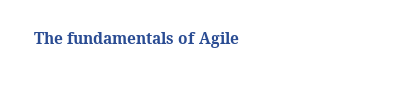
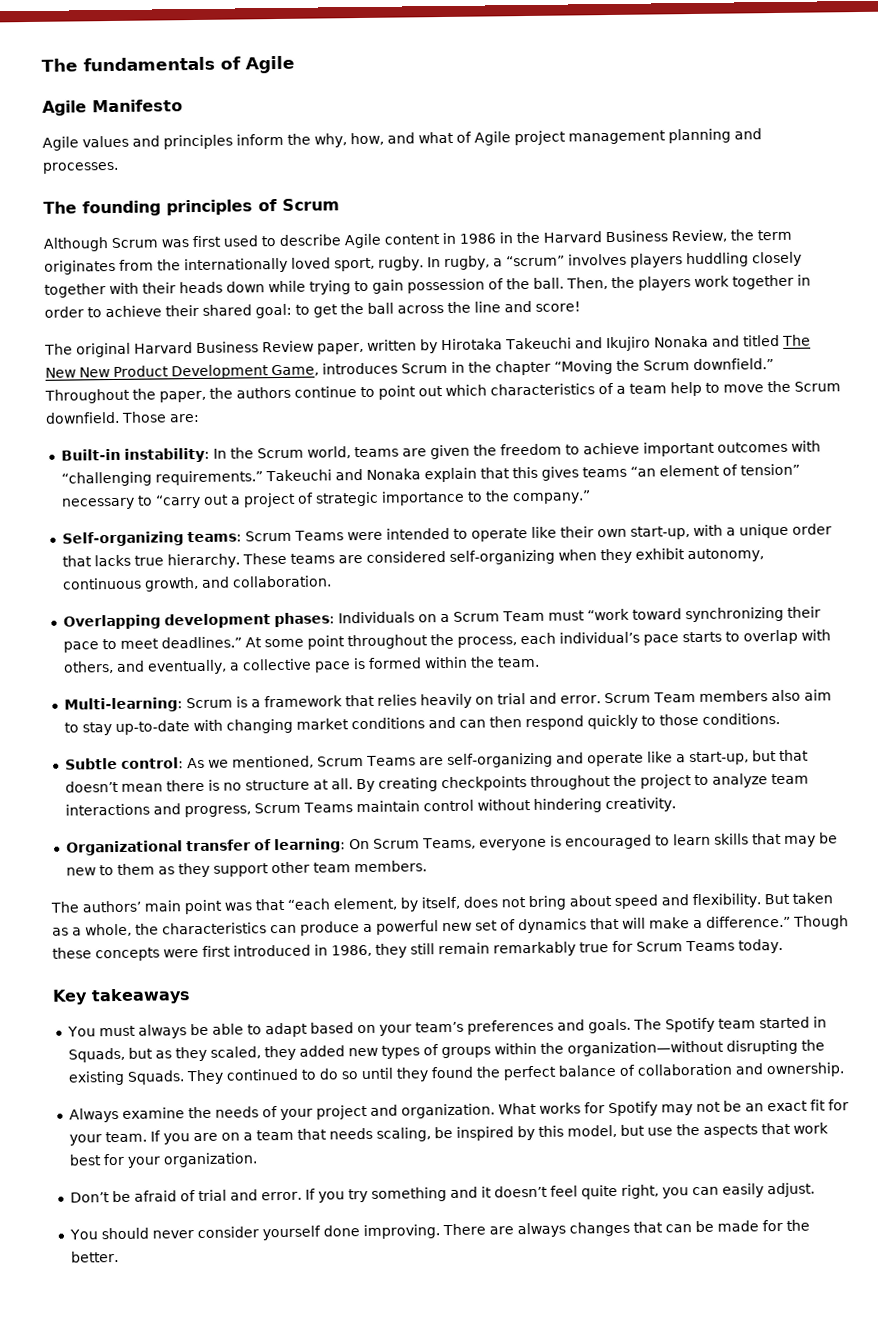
(239, 40) none -> [42,99,183,116] [42,128,762,151] [42,161,119,174] [43,198,340,217] [43,229,792,252] [44,251,802,275] [44,274,811,298] [44,300,581,319] [44,334,811,358] [45,358,774,380] [44,380,841,404] [45,411,200,424] [60,440,821,463] [60,463,800,487] [60,490,591,510] [61,523,832,547] [61,548,764,569] [61,575,332,592] [62,606,821,630] [62,629,831,653] [62,656,540,675] [63,689,832,713] [63,712,780,736] [64,749,809,770] [64,773,809,793] [64,797,676,818] [65,832,838,856] [65,860,427,878] [50,892,833,915] [52,915,849,937] [52,938,783,962] [52,988,191,1005] [66,1016,827,1039] [67,1039,825,1063] [67,1062,844,1086] [68,1099,849,1123] [68,1122,829,1146] [68,1152,258,1168] [69,1182,815,1203] [68,1219,810,1241] [70,1251,119,1263] // Agile Manifesto // Agile values and principles inform the why, how, and what of Agile project management planning and processes. // The founding principles of Scrum // Although Scrum was first used to describe Agile content in 1986 in the Harvard Business Review, the term originates from the internationally loved sport, rugby. In rugby, a “scrum” involves players huddling closely together with their heads down while trying to gain possession of the ball. Then, the players work together in order to achieve their shared goal: to get the ball across the line and score! // The original Harvard Business Review paper, written by Hirotaka Takeuchi and Ikujiro Nonaka and titled The New New Product Development Game, introduces Scrum in the chapter “Moving the Scrum downfield.” Throughout the paper, the authors continue to point out which characteristics of a team help to move the Scrum downfield. Those are: // Built-in instability: In the Scrum world, teams are given the freedom to achieve important outcomes with “challenging requirements.” Takeuchi and Nonaka explain that this gives teams “an element of tension” necessary to “carry out a project of strategic importance to the company.” // Self-organizing teams: Scrum Teams were intended to operate like their own start-up, with a unique order that lacks true hierarchy. These teams are considered self-organizing when they exhibit autonomy, continuous growth, and collaboration. // Overlapping development phases: Individuals on a Scrum Team must “work toward synchronizing their pace to meet deadlines.” At some point throughout the process, each individual’s pace starts to overlap with others, and eventually, a collective pace is formed within the team. // Multi-learning: Scrum is a framework that relies heavily on trial and error. Scrum Team members also aim to stay up-to-date with changing market conditions and can then respond quickly to those conditions. // Subtle control: As we mentioned, Scrum Teams are self-organizing and operate like a start-up, but that doesn’t mean there is no structure at all. By creating checkpoints throughout the project to analyze team interactions and progress, Scrum Teams maintain control without hindering creativity. // Organizational transfer of learning: On Scrum Teams, everyone is encouraged to learn skills that may be new to them as they support other team members. // The authors’ main point was that “each element, by itself, does not bring about speed and flexibility. But taken as a whole, the characteristics can produce a powerful new set of dynamics that will make a difference.” Though these concepts were first introduced in 1986, they still remain remarkably true for Scrum Teams today. // Key takeaways // You must always be able to adapt based on your team’s preferences and goals. The Spotify team started in Squads, but as they scaled, they added new types of groups within the organization—without disrupting the existing Squads. They continued to do so until they found the perfect balance of collaboration and ownership. // Always examine the needs of your project and organization. What works for Spotify may not be an exact fit for your team. If you are on a team that needs scaling, be inspired by this model, but use the aspects that work best for your organization. // Don’t be afraid of trial and error. If you try something and it doesn’t feel quite right, you can easily adjust. // You should never consider yourself done improving. There are always changes that can be made for the better.

